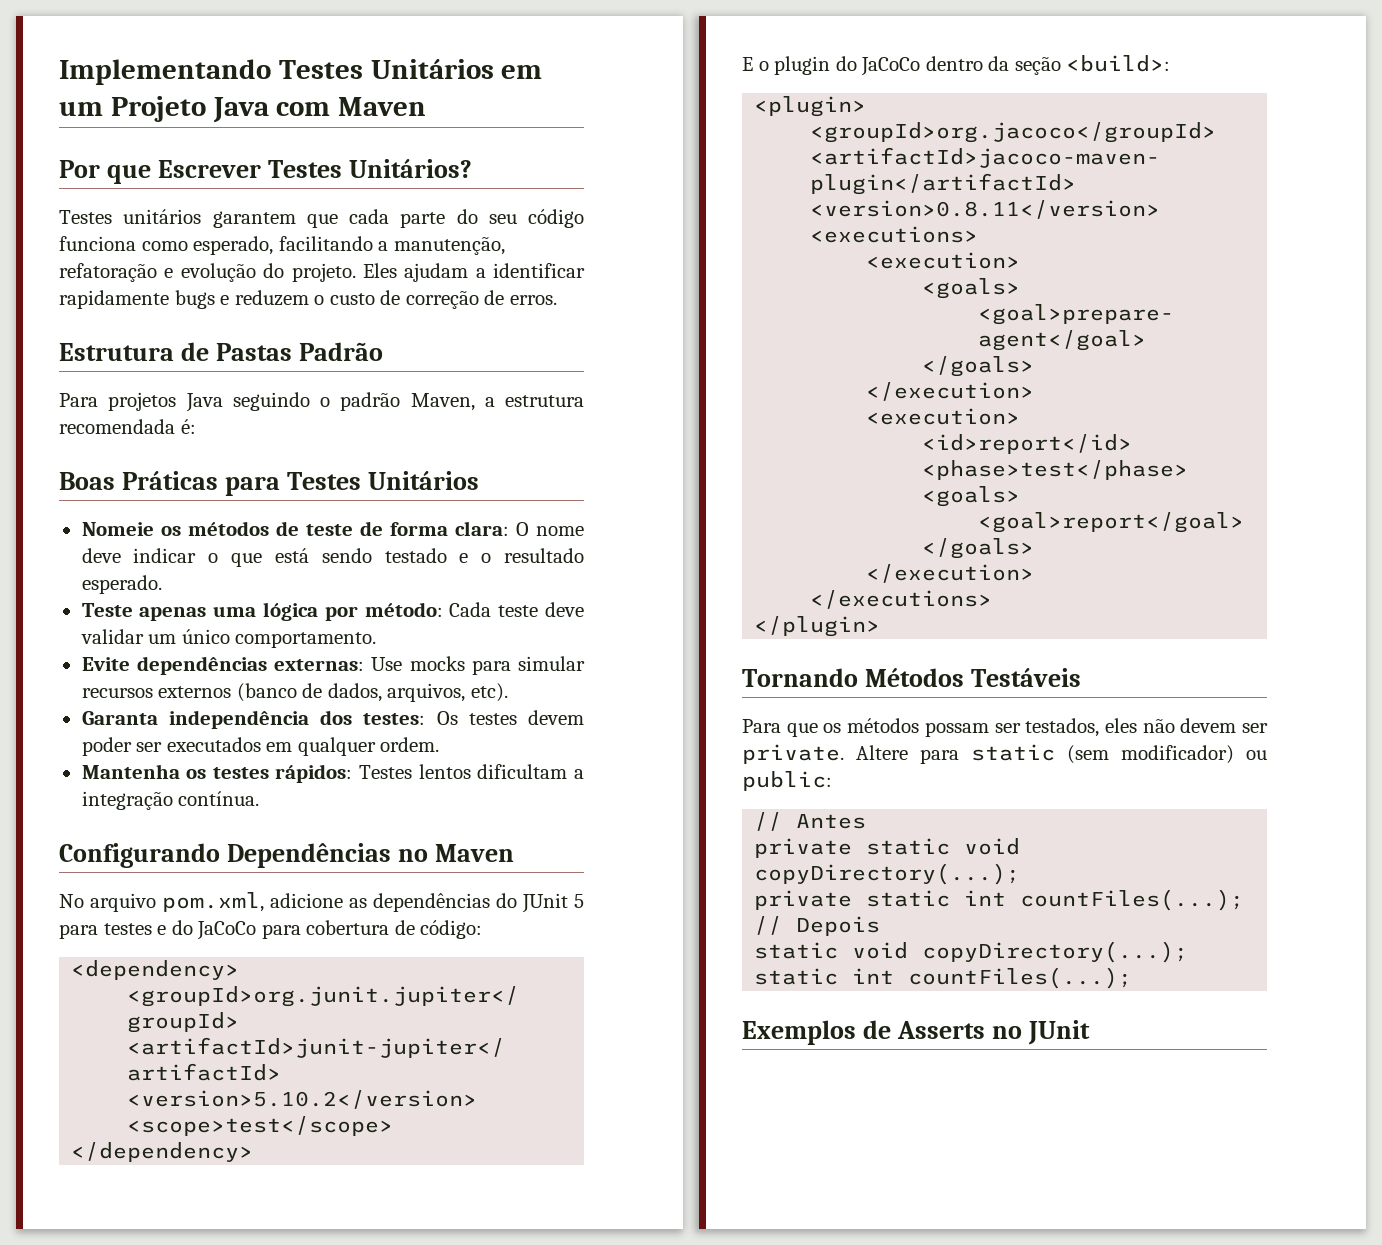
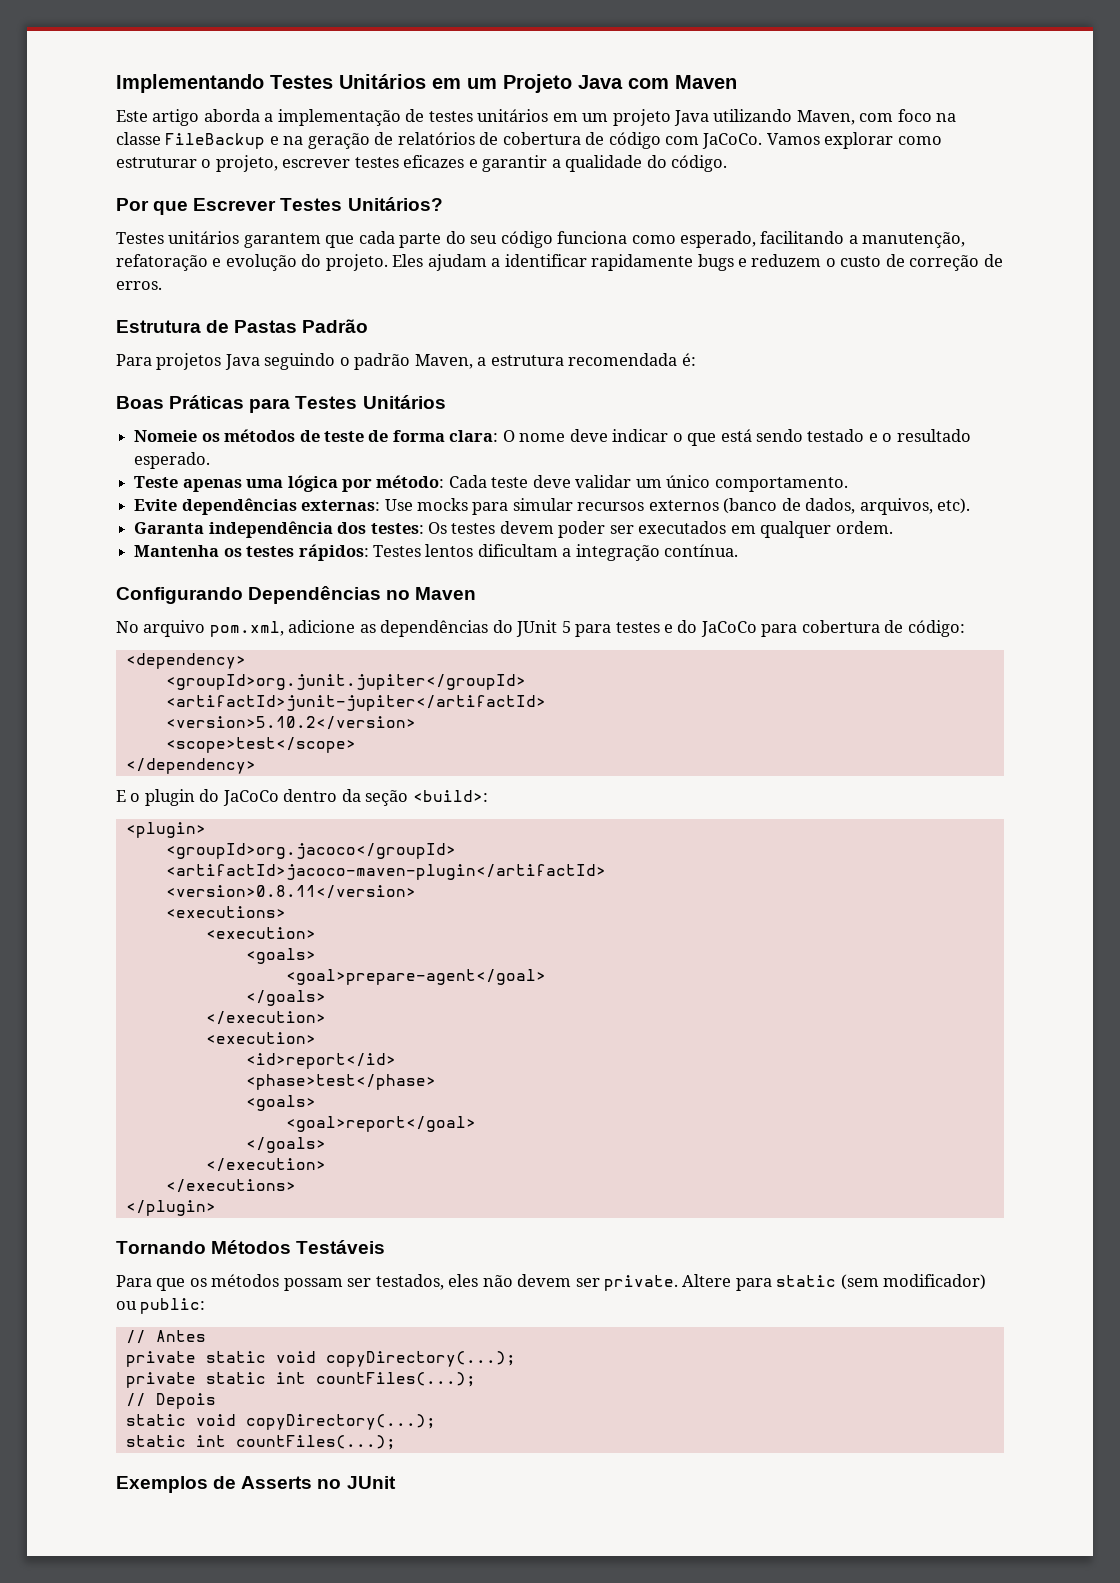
(427, 106) none -> [116,109,957,126] [116,132,942,149] [116,155,728,172] // Este artigo aborda a implementação de testes unitários em um projeto Java utilizando Maven, com foco na classe FileBackup e na geração de relatórios de cobertura de código com JaCoCo. Vamos explorar como estruturar o projeto, escrever testes eficazes e garantir a qualidade do código.

